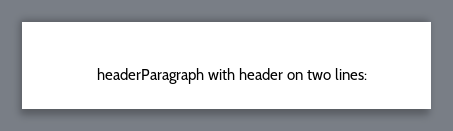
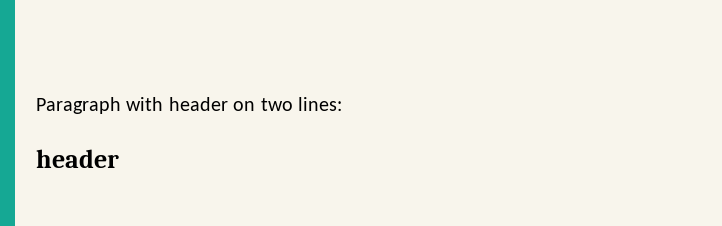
[97,68,204,84] headerParagraph -> [36,97,121,114] Paragraph
(368, 74) none -> [36,149,119,168] // header

